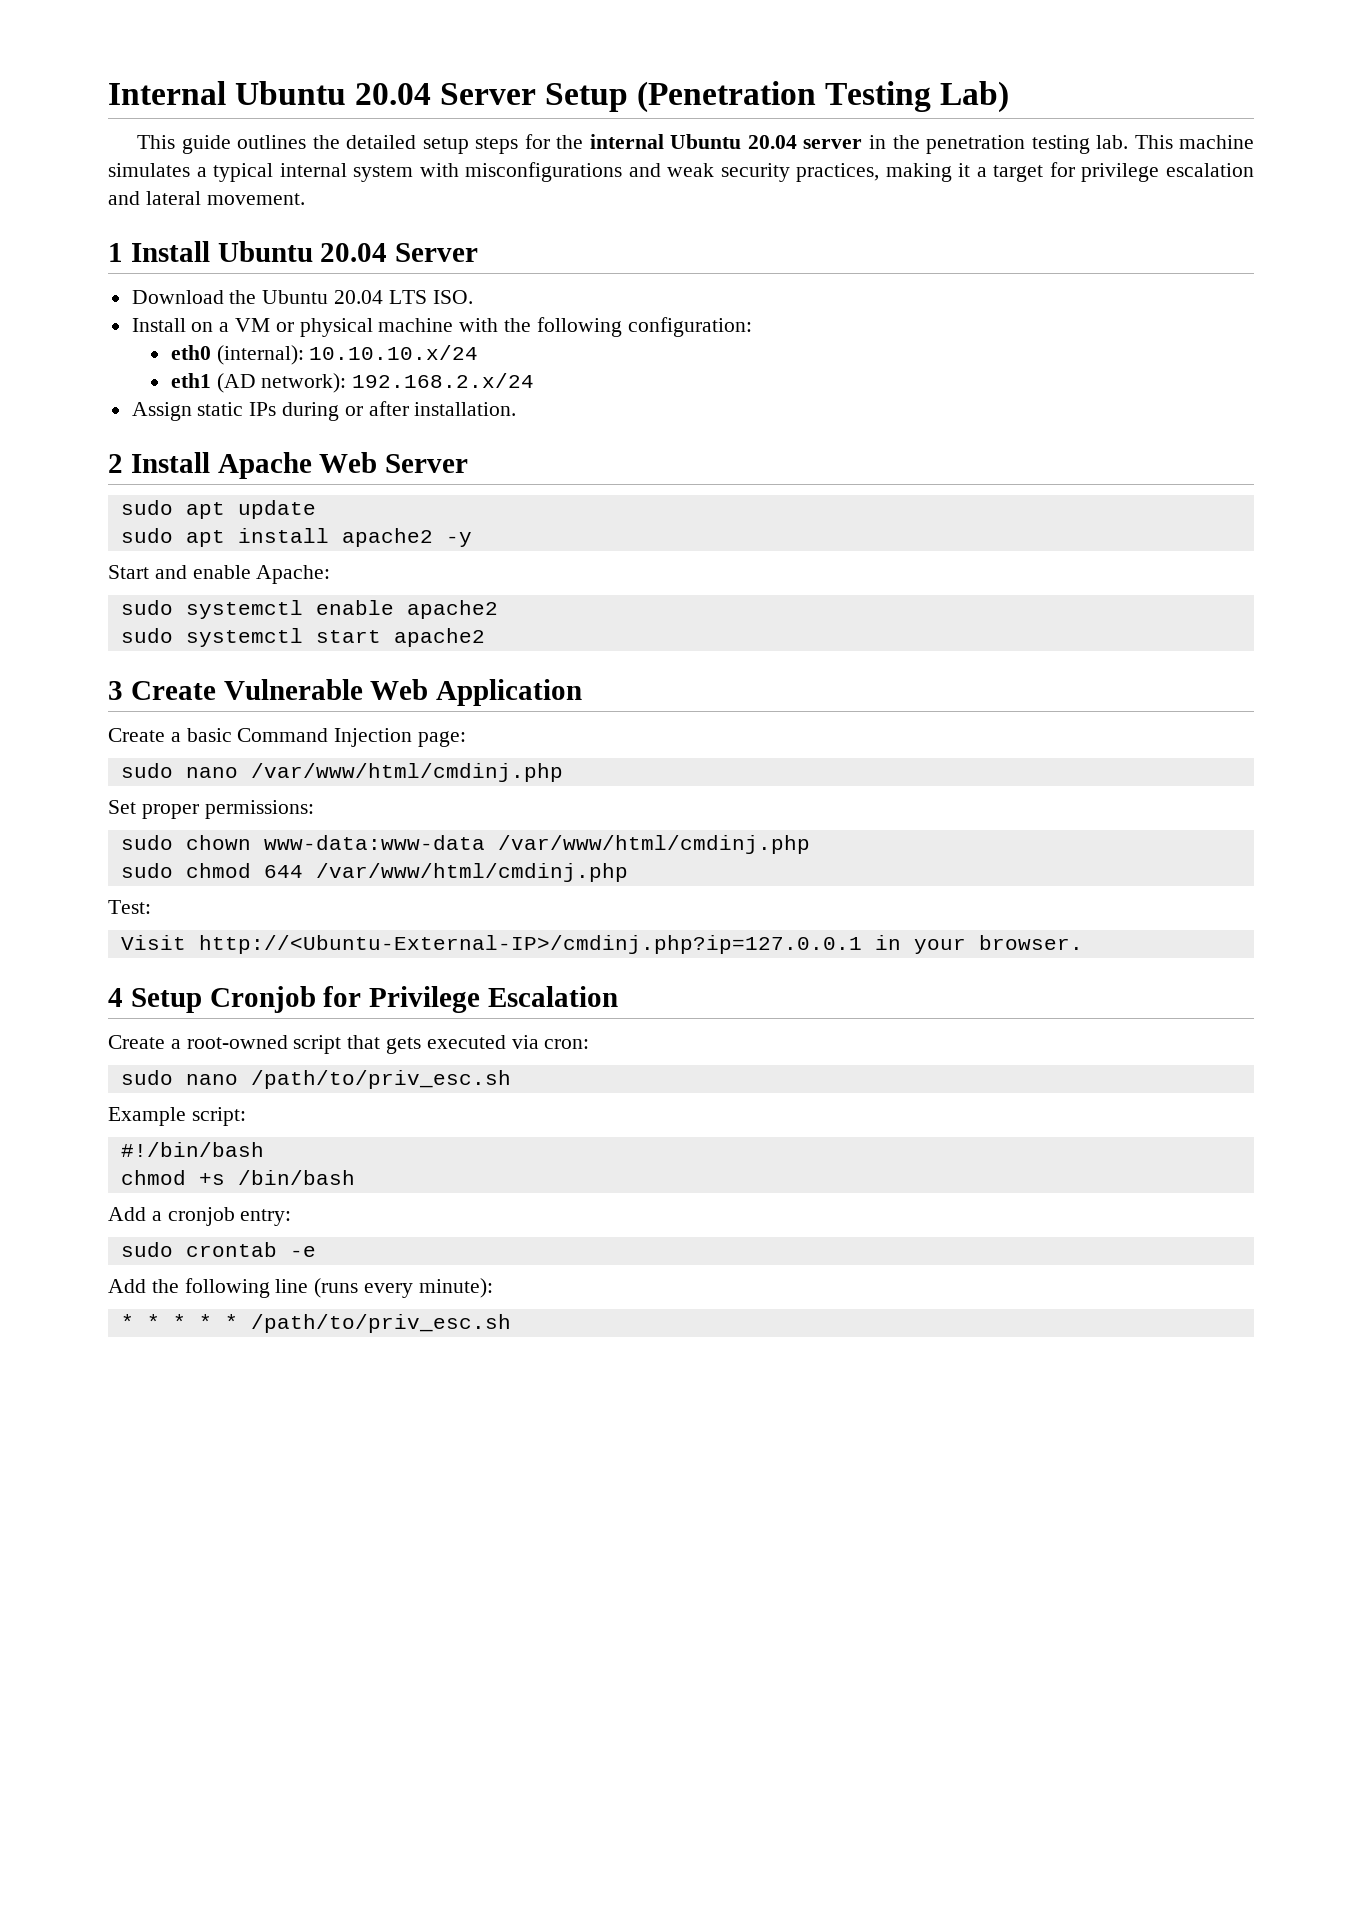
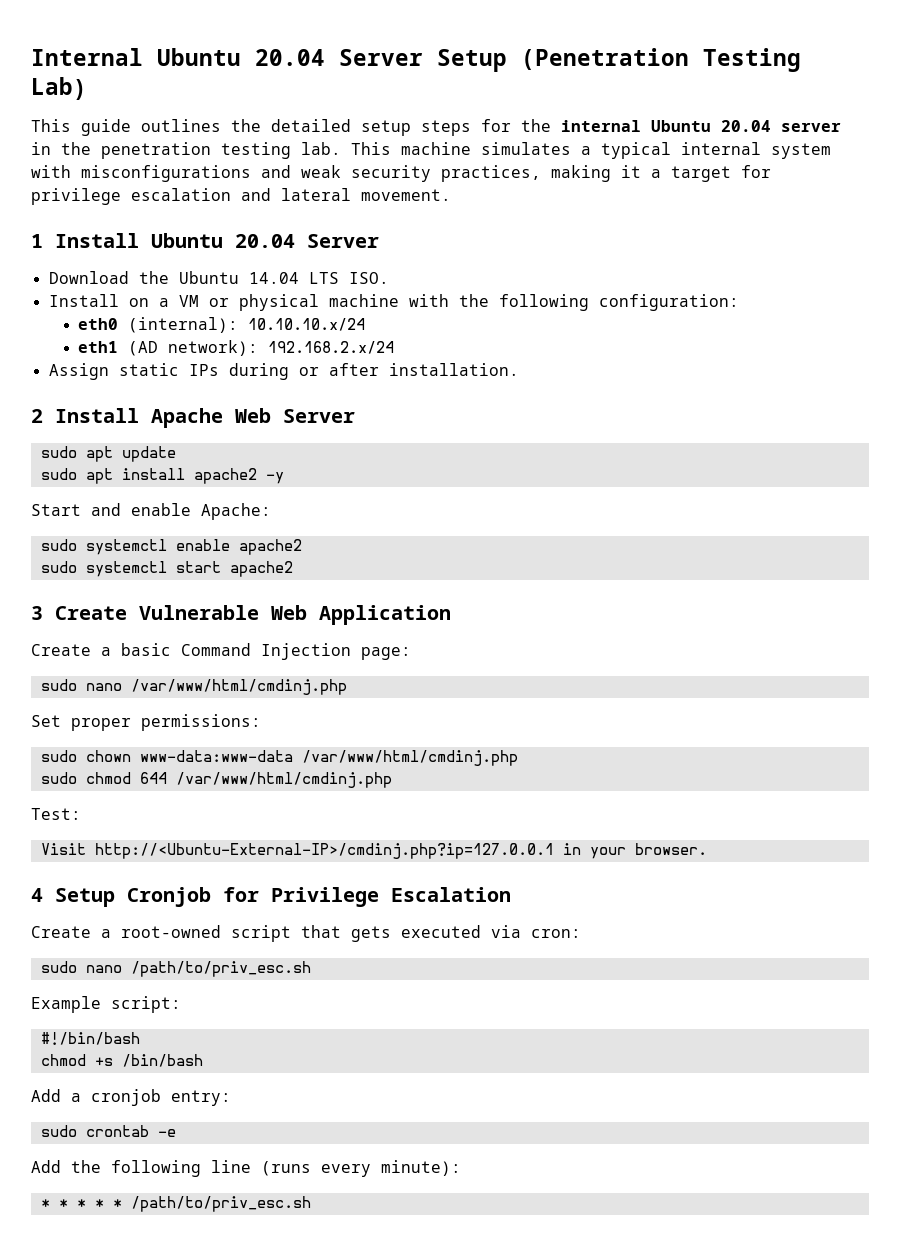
[334,290,384,304] 20.04 -> [248,272,299,284] 14.04

